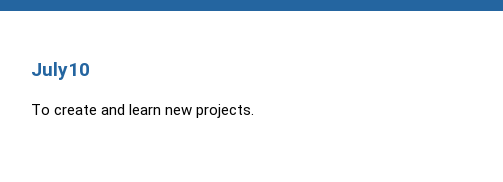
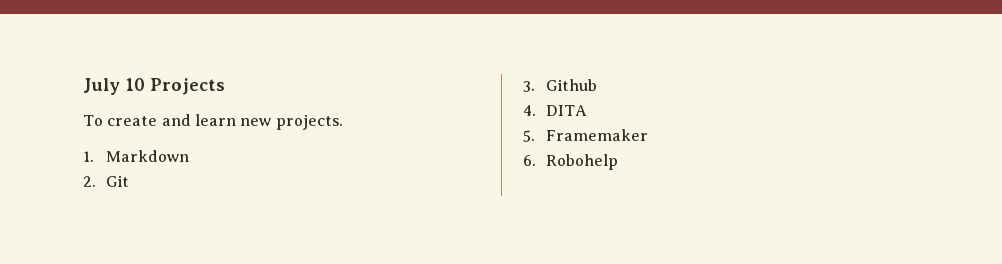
[31,62,90,80] July10 -> [83,78,225,95] July 10 Projects
(255, 111) none -> [83,150,189,162] [83,175,129,187] [523,79,597,92] [523,105,587,116] [523,129,648,142] [523,154,618,170] // 1. Markdown // 2. Git // 3. Github // 4. DITA // 5. Framemaker // 6. Robohelp

